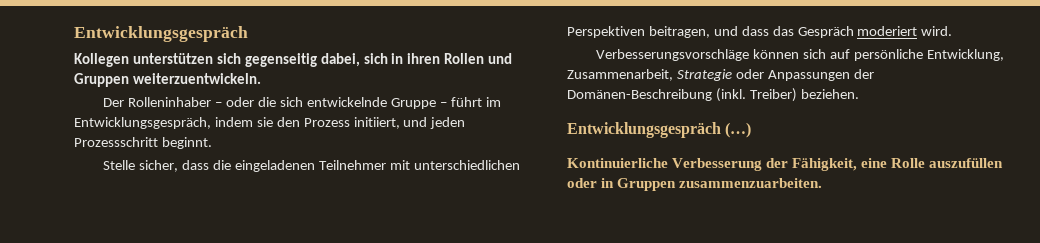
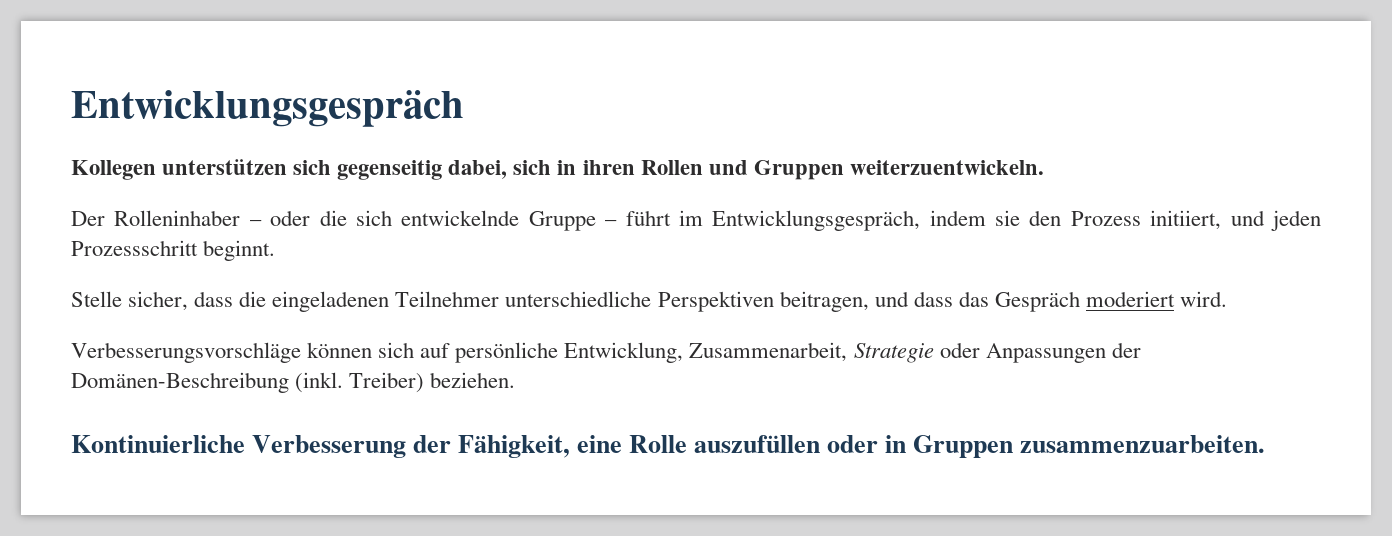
[389,160,520,170] mit unterschiedlichen -> [505,291,652,307] unterschiedliche
[567,122,752,138] // Entwicklungsgespräch (…) -> (516, 380) none

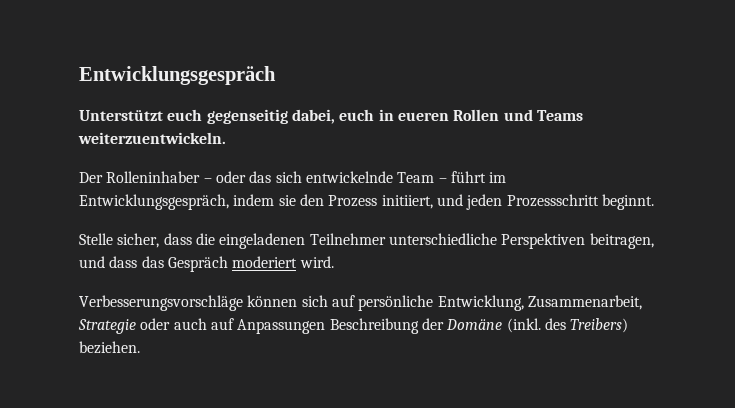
[71,159,635,180] Kollegen unterstützen sich gegenseitig dabei, sich in ihren -> [79,109,449,124] Unterstützt euch gegenseitig dabei, euch in eueren
[753,160,844,180] Gruppen -> [536,110,583,121] Teams
[319,210,347,226] die -> [249,171,272,183] das
[528,211,596,231] Gruppe -> [397,172,435,183] Team
[985,342,1141,363] [71,372,516,393] [71,435,1266,458] Anpassungen der Domänen-Beschreibung (inkl. Treiber) beziehen. // Kontinuierliche Verbesserung der Fähigkeit, eine Rolle auszufüllen oder in Gruppen zusammenzuarbeiten. -> [173,318,629,334] [79,341,140,354] auch auf Anpassungen Beschreibung der Domäne (inkl. des Treibers) beziehen.

